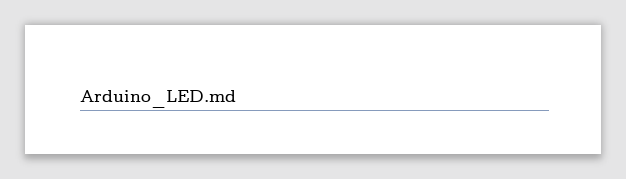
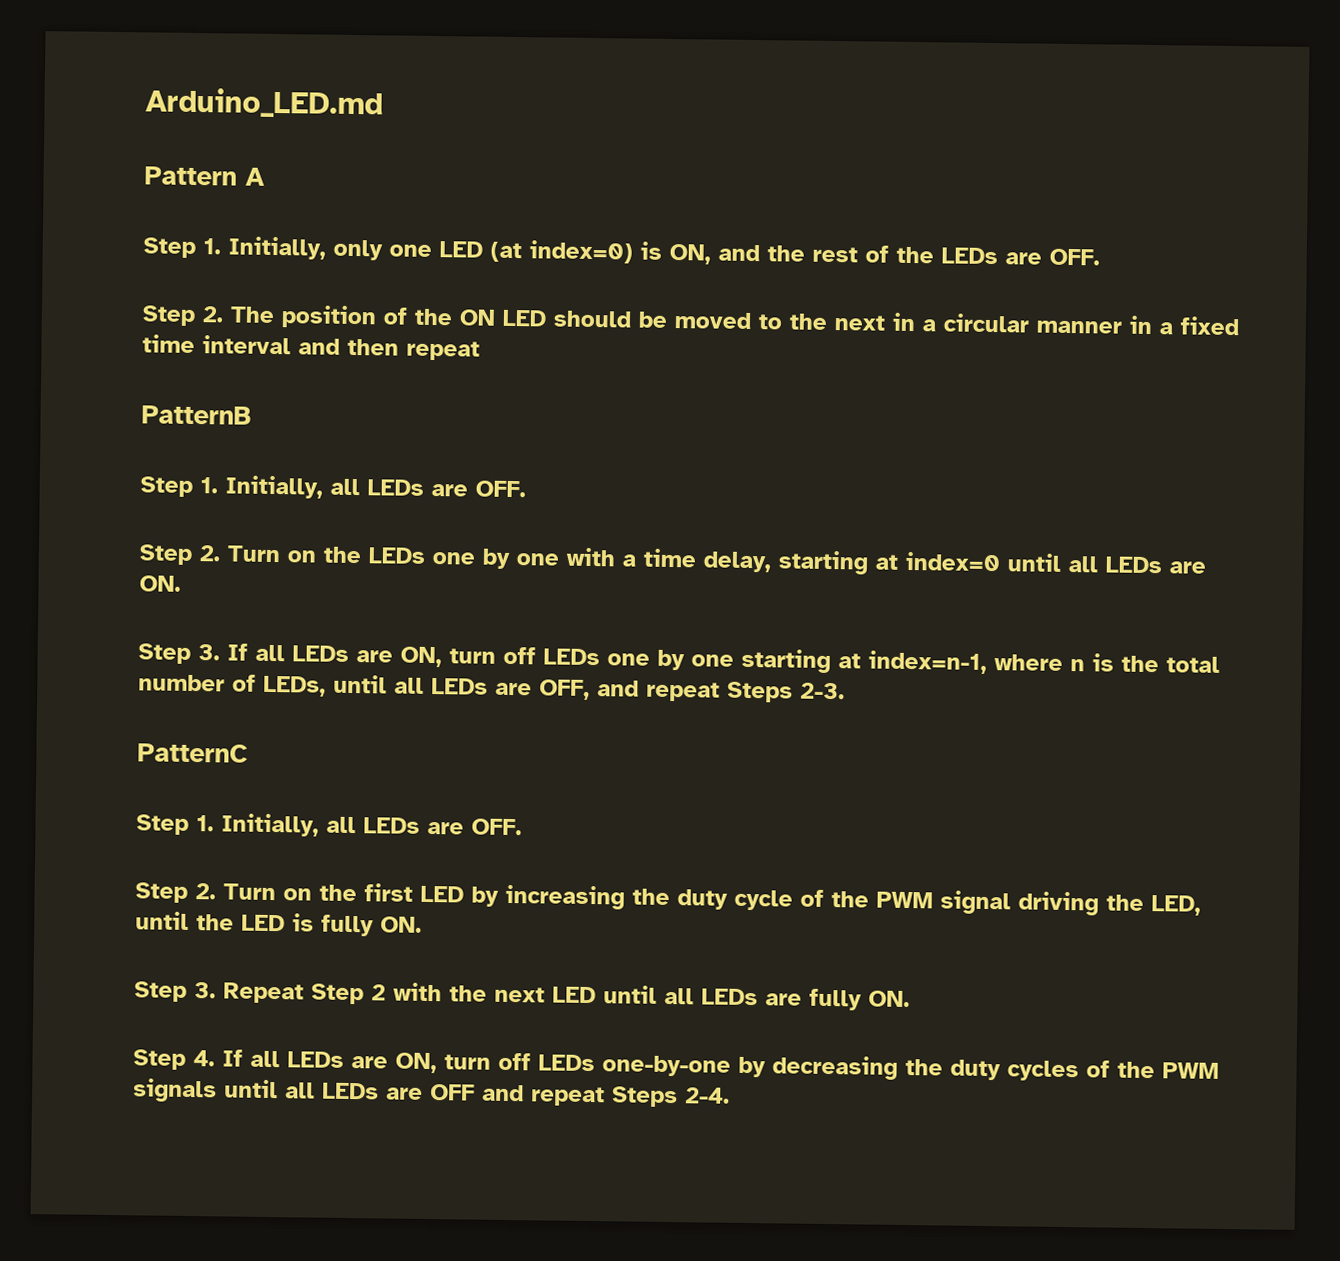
(236, 99) none -> [144,166,265,186] [143,236,1100,266] [142,305,1239,336] [142,334,480,361] [141,405,251,425] [140,475,526,499] [139,544,1206,575] [139,575,181,592] [138,643,1220,674] [138,674,845,703] [137,743,248,763] [136,813,522,837] [135,882,1201,916] [135,911,422,937] [134,981,910,1011] [133,1049,1219,1082] [133,1078,730,1108] // Pattern A // Step 1. Initially, only one LED (at index=0) is ON, and the rest of the LEDs are OFF. // Step 2. The position of the ON LED should be moved to the next in a circular manner in a fixed time interval and then repeat // PatternB // Step 1. Initially, all LEDs are OFF. // Step 2. Turn on the LEDs one by one with a time delay, starting at index=0 until all LEDs are ON. // Step 3. If all LEDs are ON, turn off LEDs one by one starting at index=n-1, where n is the total number of LEDs, until all LEDs are OFF, and repeat Steps 2-3. // PatternC // Step 1. Initially, all LEDs are OFF. // Step 2. Turn on the first LED by increasing the duty cycle of the PWM signal driving the LED, until the LED is fully ON. // Step 3. Repeat Step 2 with the next LED until all LEDs are fully ON. // Step 4. If all LEDs are ON, turn off LEDs one-by-one by decreasing the duty cycles of the PWM signals until all LEDs are OFF and repeat Steps 2-4.

